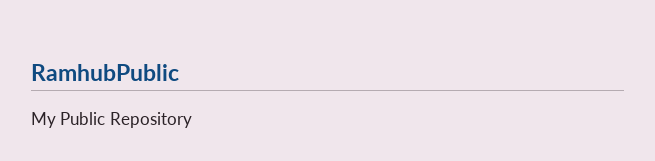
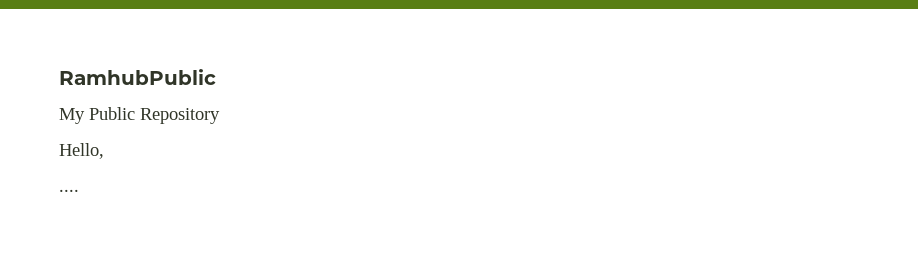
(192, 120) none -> [59,143,104,159] [59,189,79,192] // Hello, // ....

